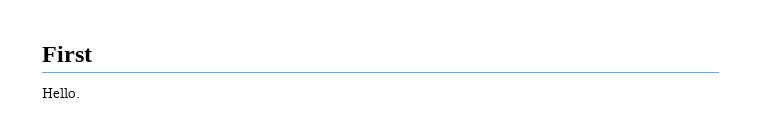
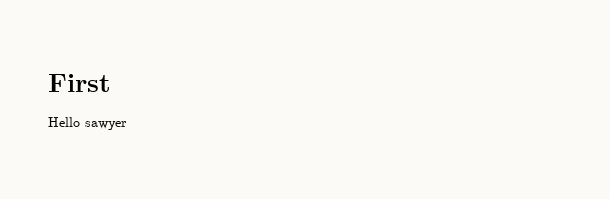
[42,88,80,98] Hello. -> [48,117,127,130] Hello sawyer

